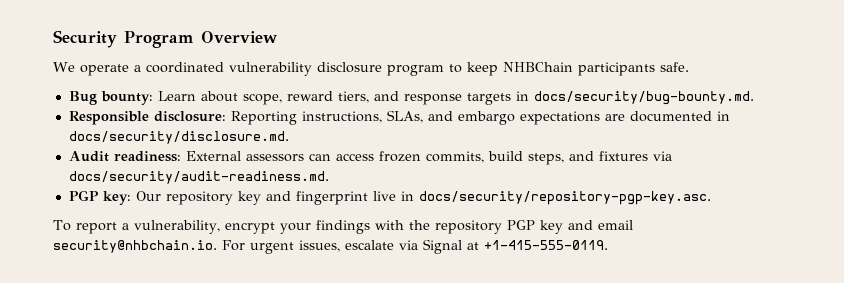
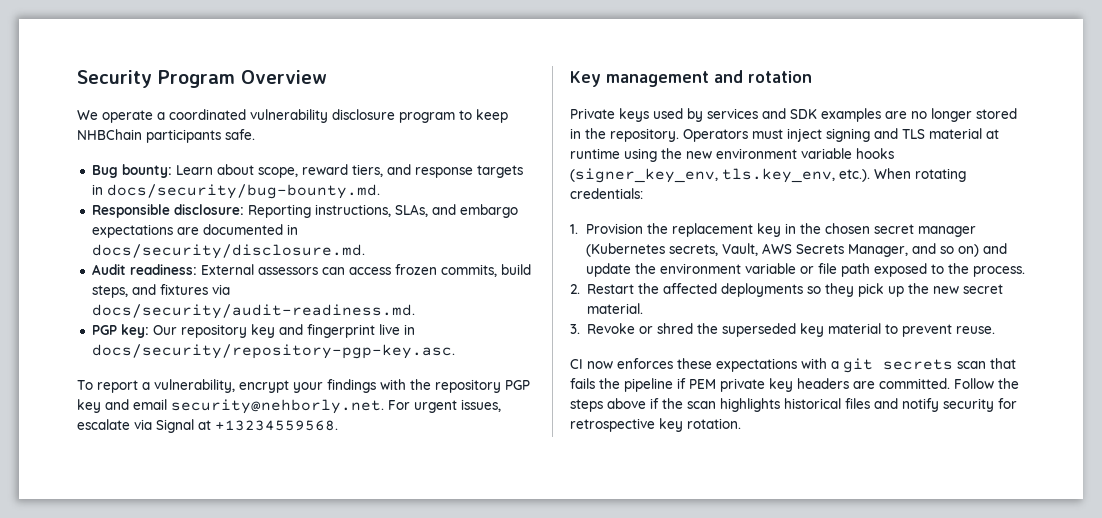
[53,240,217,253] security@nhbchain.io. -> [171,399,384,414] security@nehborly.net.
[484,240,608,250] +1-415-555-0119. -> [215,420,338,431] [570,70,812,87] [570,108,1017,122] [570,128,999,142] [570,148,894,162] [570,168,966,183] [570,188,643,199] [570,223,976,237] [585,243,1007,257] [585,263,1025,277] [570,283,1003,297] [586,303,643,314] [570,323,995,337] [570,358,1016,373] [570,378,1019,392] [570,398,1017,412] [570,418,741,432] +13234559568. // Key management and rotation // Private keys used by services and SDK examples are no longer stored in the repository. Operators must inject signing and TLS material at runtime using the new environment variable hooks (signer_key_env, tls.key_env, etc.). When rotating credentials: // 1. Provision the replacement key in the chosen secret manager (Kubernetes secrets, Vault, AWS Secrets Manager, and so on) and update the environment variable or file path exposed to the process. // 2. Restart the affected deployments so they pick up the new secret material. // 3. Revoke or shred the superseded key material to prevent reuse. // CI now enforces these expectations with a git secrets scan that fails the pipeline if PEM private key headers are committed. Follow the steps above if the scan highlights historical files and notify security for retrospective key rotation.

